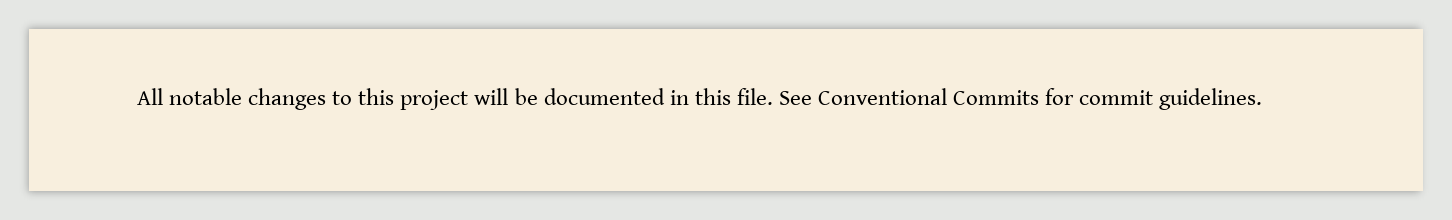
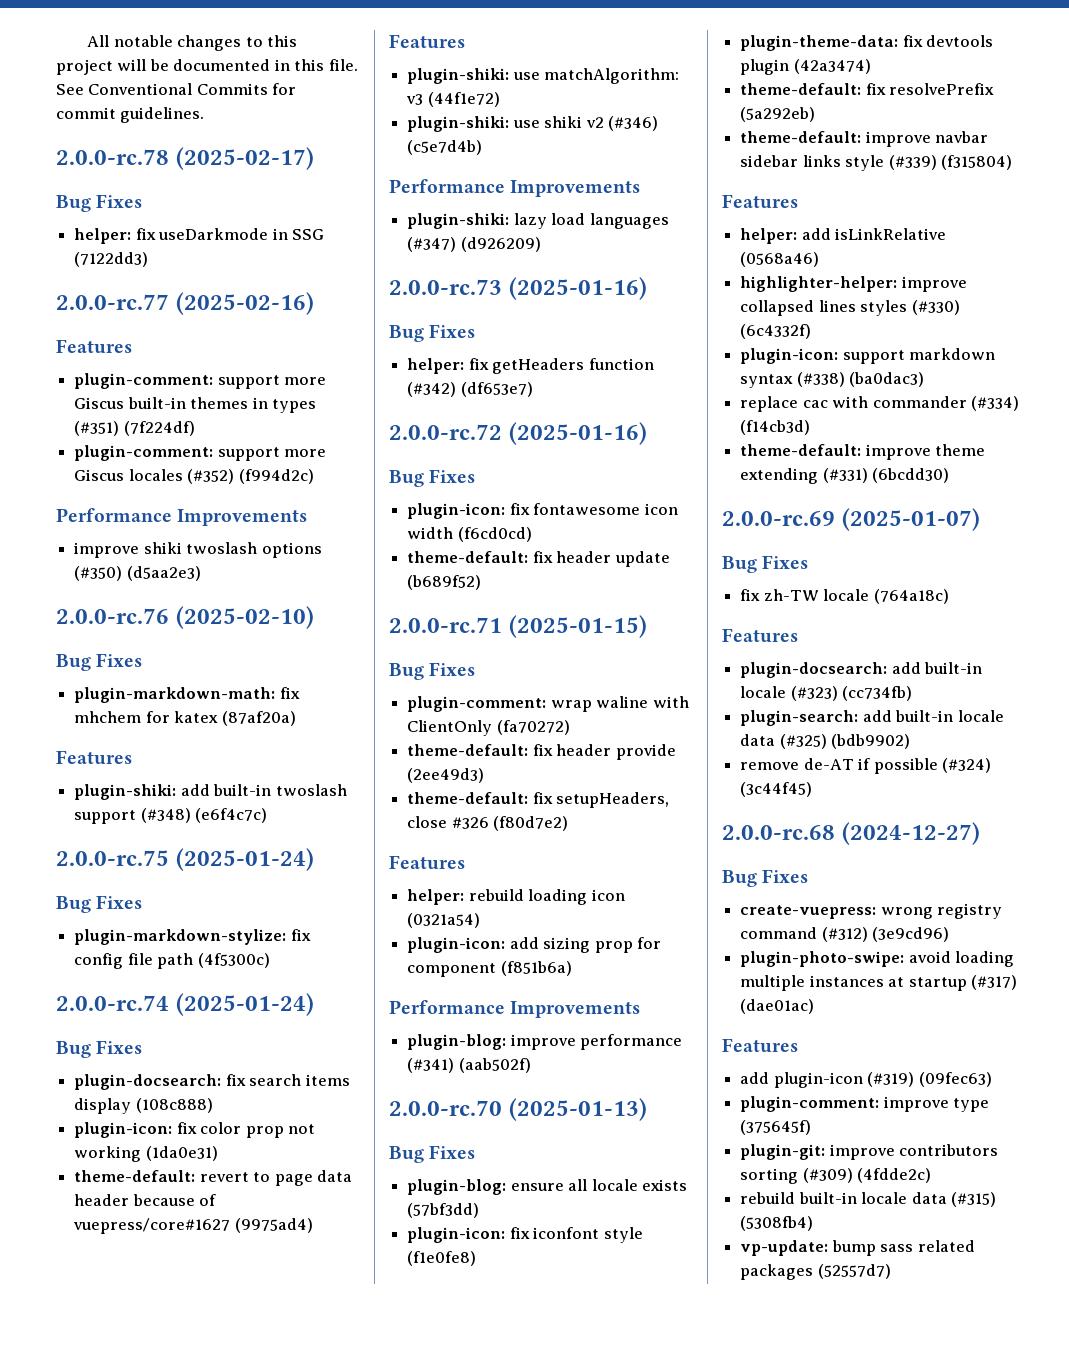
(1263, 99) none -> [56,147,314,170] [56,194,143,212] [74,228,324,244] [74,252,149,267] [56,292,314,315] [56,339,132,354] [74,373,327,389] [74,397,316,413] [74,421,195,436] [74,445,327,461] [74,469,314,484] [56,508,308,526] [74,542,322,558] [74,566,201,581] [56,606,314,629] [56,653,143,671] [74,687,300,703] [74,711,296,726] [56,750,132,765] [74,784,347,800] [74,808,268,824] [56,848,314,871] [56,895,143,913] [74,929,311,945] [74,953,270,969] [56,993,314,1016] [56,1040,143,1058] [74,1074,350,1090] [74,1098,213,1114] [74,1122,315,1138] [74,1146,218,1162] [74,1170,352,1186] [74,1194,217,1206] [73,1218,313,1234] [389,34,465,49] [407,68,680,84] [406,92,500,107] [407,116,658,132] [407,140,483,155] [389,179,641,197] [407,213,669,229] [407,237,541,252] [389,277,647,300] [389,324,476,342] [407,358,654,374] [407,382,533,397] [389,422,647,445] [389,469,476,487] [407,503,678,519] [407,527,532,542] [407,551,670,567] [407,575,482,590] [389,615,647,638] [389,662,476,680] [407,696,689,712] [407,720,570,736] [407,744,676,760] [407,768,485,783] [407,792,670,808] [407,816,569,831] [389,855,465,870] [407,889,625,905] [407,913,481,928] [407,937,661,953] [407,961,572,977] [389,1000,641,1018] [407,1034,683,1050] [407,1058,531,1073] [389,1098,647,1121] [389,1145,476,1163] [407,1179,687,1195] [407,1203,480,1218] [407,1227,643,1243] [407,1251,477,1266] [740,35,994,51] [740,59,871,75] [740,83,995,95] [740,107,816,122] [740,131,989,147] [740,155,1012,171] [722,194,798,209] [740,228,947,244] [740,252,820,267] [740,276,967,292] [740,300,960,316] [740,324,812,339] [740,348,996,364] [740,372,925,388] [740,396,1019,412] [740,420,811,435] [740,444,986,460] [740,468,950,484] [722,508,980,531] [722,555,809,573] [740,589,949,604] [722,628,798,643] [740,662,983,678] [740,686,913,701] [740,710,1004,726] [740,734,911,749] [740,758,991,774] [740,782,813,797] [722,822,980,845] [722,869,809,887] [740,903,1003,919] [740,927,950,942] [740,951,1015,967] [740,975,1017,991] [740,999,815,1014] [722,1038,798,1053] [740,1072,992,1088] [740,1096,990,1112] [740,1120,812,1135] [740,1144,999,1160] [740,1168,932,1184] [740,1192,996,1207] [740,1216,814,1231] [740,1240,975,1256] [740,1264,891,1280] // 2.0.0-rc.78 (2025-02-17) // Bug Fixes // helper: fix useDarkmode in SSG (7122dd3) // 2.0.0-rc.77 (2025-02-16) // Features // plugin-comment: support more Giscus built-in themes in types (#351) (7f224df) // plugin-comment: support more Giscus locales (#352) (f994d2c) // Performance Improvements // improve shiki twoslash options (#350) (d5aa2e3) // 2.0.0-rc.76 (2025-02-10) // Bug Fixes // plugin-markdown-math: fix mhchem for katex (87af20a) // Features // plugin-shiki: add built-in twoslash support (#348) (e6f4c7c) // 2.0.0-rc.75 (2025-01-24) // Bug Fixes // plugin-markdown-stylize: fix config file path (4f5300c) // 2.0.0-rc.74 (2025-01-24) // Bug Fixes // plugin-docsearch: fix search items display (108c888) // plugin-icon: fix color prop not working (1da0e31) // theme-default: revert to page data header because of vuepress/core#1627 (9975ad4) // Features // plugin-shiki: use matchAlgorithm: v3 (44f1e72) // plugin-shiki: use shiki v2 (#346) (c5e7d4b) // Performance Improvements // plugin-shiki: lazy load languages (#347) (d926209) // 2.0.0-rc.73 (2025-01-16) // Bug Fixes // helper: fix getHeaders function (#342) (df653e7) // 2.0.0-rc.72 (2025-01-16) // Bug Fixes // plugin-icon: fix fontawesome icon width (f6cd0cd) // theme-default: fix header update (b689f52) // 2.0.0-rc.71 (2025-01-15) // Bug Fixes // plugin-comment: wrap waline with ClientOnly (fa70272) // theme-default: fix header provide (2ee49d3) // theme-default: fix setupHeaders, close #326 (f80d7e2) // Features // helper: rebuild loading icon (0321a54) // plugin-icon: add sizing prop for component (f851b6a) // Performance Improvements // plugin-blog: improve performance (#341) (aab502f) // 2.0.0-rc.70 (2025-01-13) // Bug Fixes // plugin-blog: ensure all locale exists (57bf3dd) // plugin-icon: fix iconfont style (f1e0fe8) // plugin-theme-data: fix devtools plugin (42a3474) // theme-default: fix resolvePrefix (5a292eb) // theme-default: improve navbar sidebar links style (#339) (f315804) // Features // helper: add isLinkRelative (0568a46) // highlighter-helper: improve collapsed lines styles (#330) (6c4332f) // plugin-icon: support markdown syntax (#338) (ba0dac3) // replace cac with commander (#334) (f14cb3d) // theme-default: improve theme extending (#331) (6bcdd30) // 2.0.0-rc.69 (2025-01-07) // Bug Fixes // fix zh-TW locale (764a18c) // Features // plugin-docsearch: add built-in locale (#323) (cc734fb) // plugin-search: add built-in locale data (#325) (bdb9902) // remove de-AT if possible (#324) (3c44f45) // 2.0.0-rc.68 (2024-12-27) // Bug Fixes // create-vuepress: wrong registry command (#312) (3e9cd96) // plugin-photo-swipe: avoid loading multiple instances at startup (#317) (dae01ac) // Features // add plugin-icon (#319) (09fec63) // plugin-comment: improve type (375645f) // plugin-git: improve contributors sorting (#309) (4fdde2c) // rebuild built-in locale data (#315) (5308fb4) // vp-update: bump sass related packages (52557d7)

